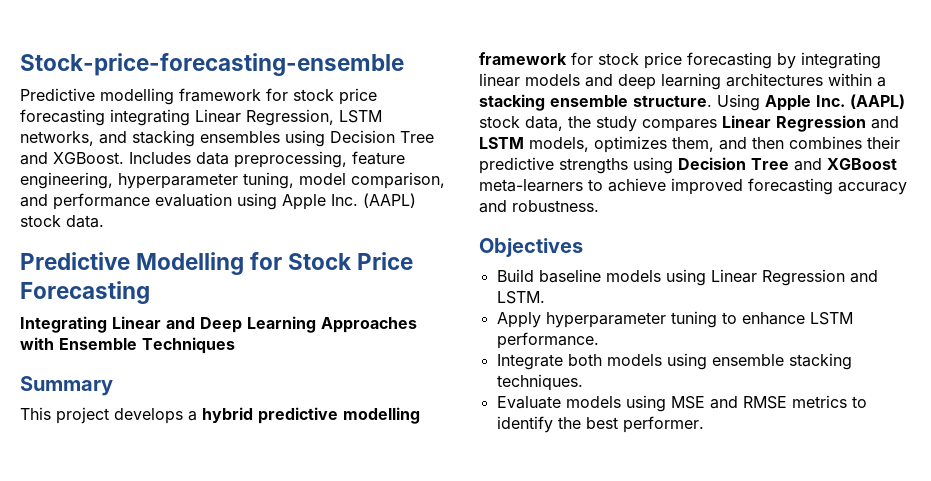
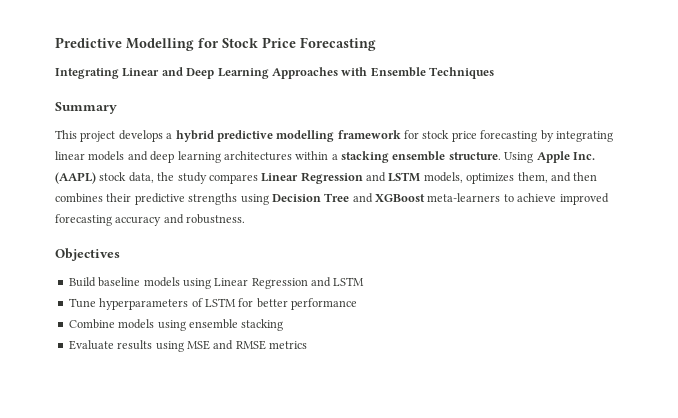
[20,53,404,76] [20,88,377,105] [20,109,382,126] [20,130,434,147] [20,151,405,168] [20,172,445,189] [20,193,416,210] [20,215,104,228] Stock-price-forecasting-ensemble // Predictive modelling framework for stock price forecasting integrating Linear Regression, LSTM networks, and stacking ensembles using Decision Tree and XGBoost. Includes data preprocessing, feature engineering, hyperparameter tuning, model comparison, and performance evaluation using Apple Inc. (AAPL) stock data. // -> (55, 42) none
[496,291,545,304] [496,311,853,328] [496,332,599,349] [496,354,602,370] LSTM. // Apply hyperparameter tuning to enhance LSTM performance. // Integrate both -> [333,277,365,286] [68,298,357,310] [68,319,115,329] LSTM // Tune hyperparameters of LSTM for better performance // Combine
[496,374,583,391] techniques. -> (284, 325) none
[565,396,621,408] models -> [117,340,153,350] results
[851,396,867,408] [496,416,704,433] to identify the best performer. -> (307, 345) none

